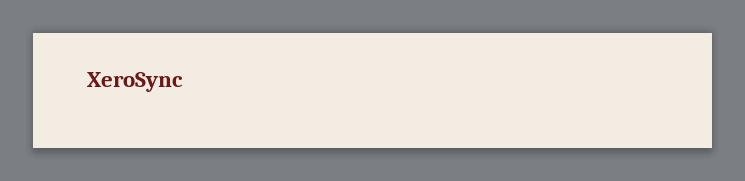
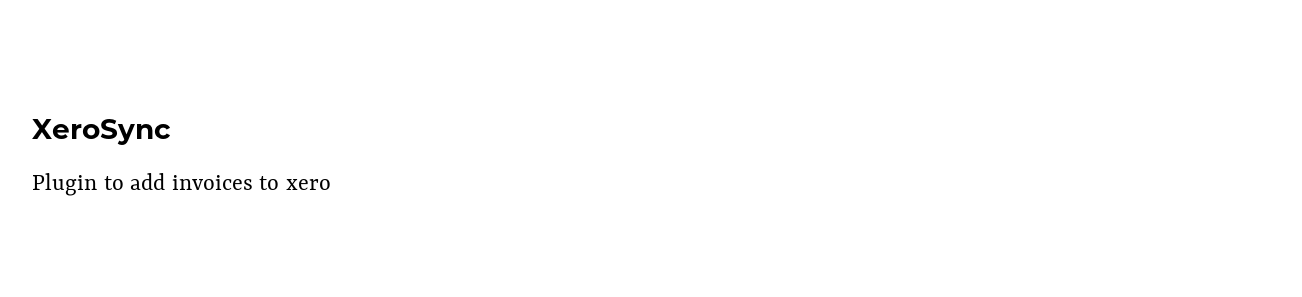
(183, 82) none -> [32,173,332,196] // Plugin to add invoices to xero

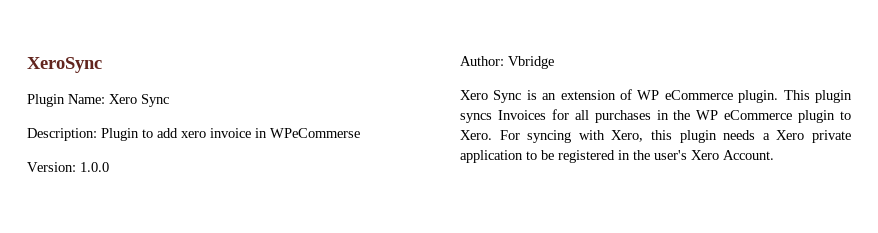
[103,173,332,190] to add invoices to xero -> [68,94,169,107] [27,128,360,141] [27,162,109,172] [460,56,554,69] [460,89,852,103] [460,109,851,123] [460,130,851,143] [460,150,774,163] Name: Xero Sync // Description: Plugin to add xero invoice in WPeCommerse // Version: 1.0.0 // Author: Vbridge // Xero Sync is an extension of WP eCommerce plugin. This plugin syncs Invoices for all purchases in the WP eCommerce plugin to Xero. For syncing with Xero, this plugin needs a Xero private application to be registered in the user's Xero Account.

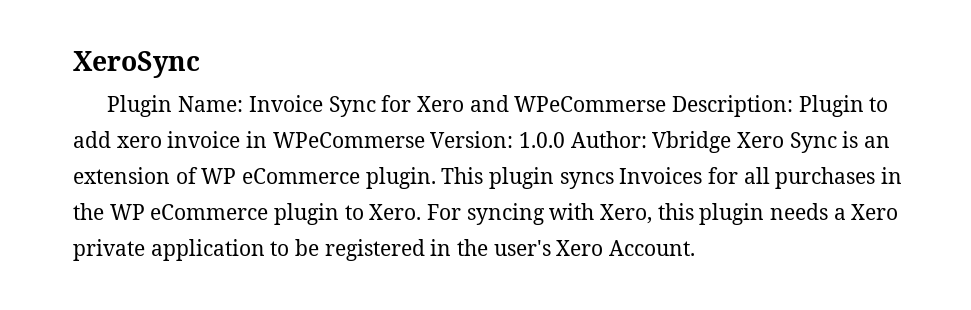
[109,94,169,107] Xero Sync // -> [248,95,667,117] Invoice Sync for Xero and WPeCommerse
(360, 133) // -> (425, 140) none
(109, 167) // -> (566, 140) none
(554, 62) // -> (732, 142) none

